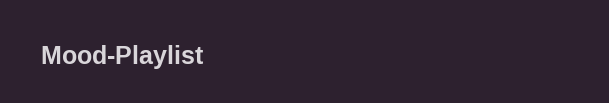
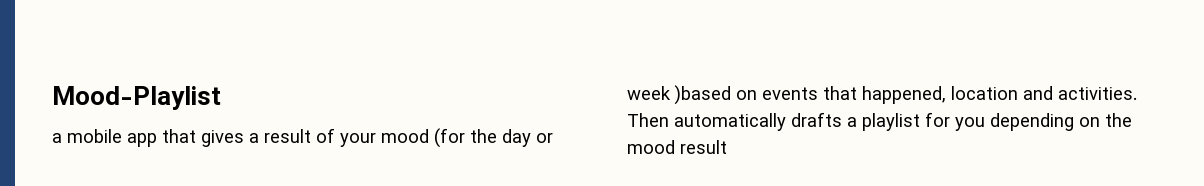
(204, 57) none -> [52,128,553,148] [627,85,1137,105] [627,112,1132,131] [627,140,727,154] // a mobile app that gives a result of your mood (for the day or week )based on events that happened, location and activities. Then automatically drafts a playlist for you depending on the mood result

